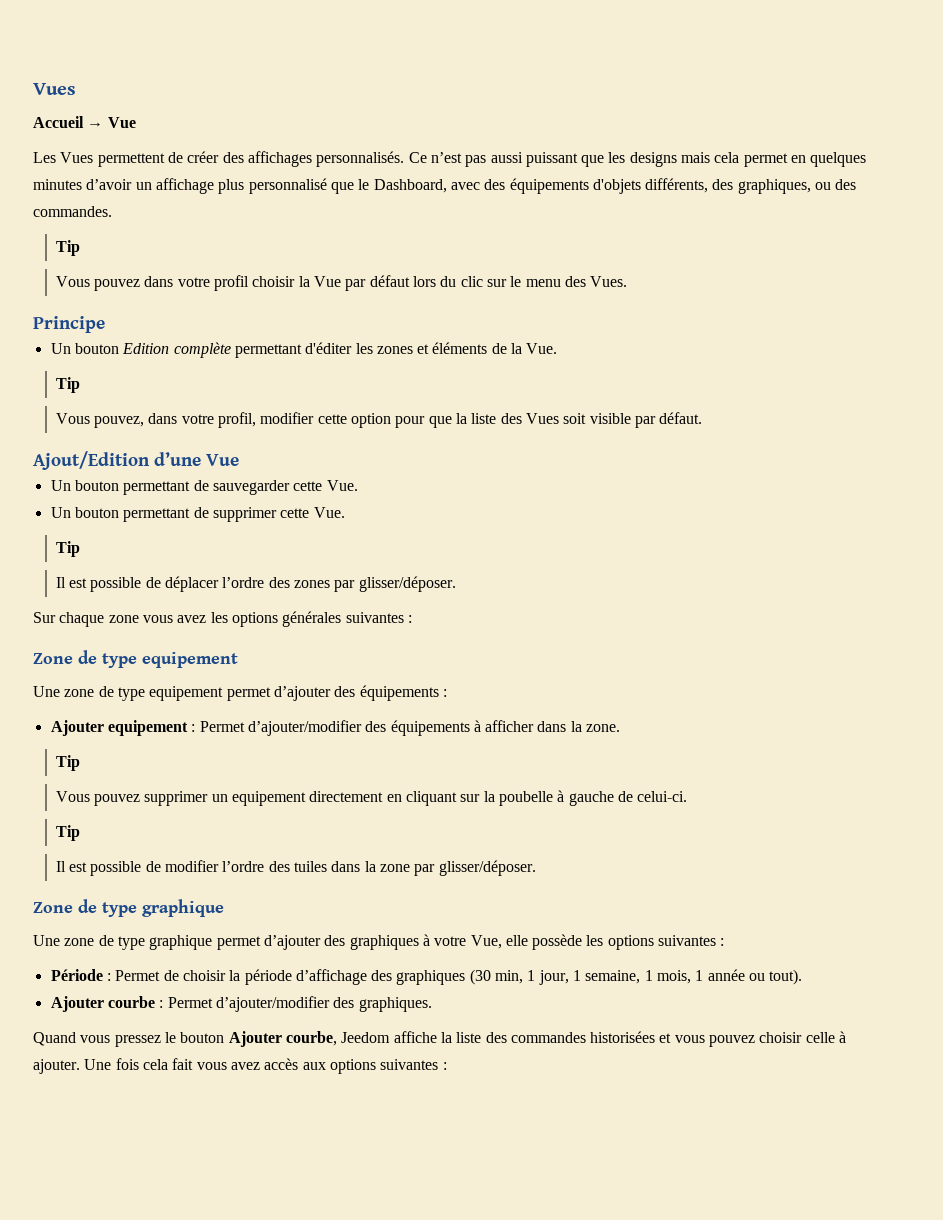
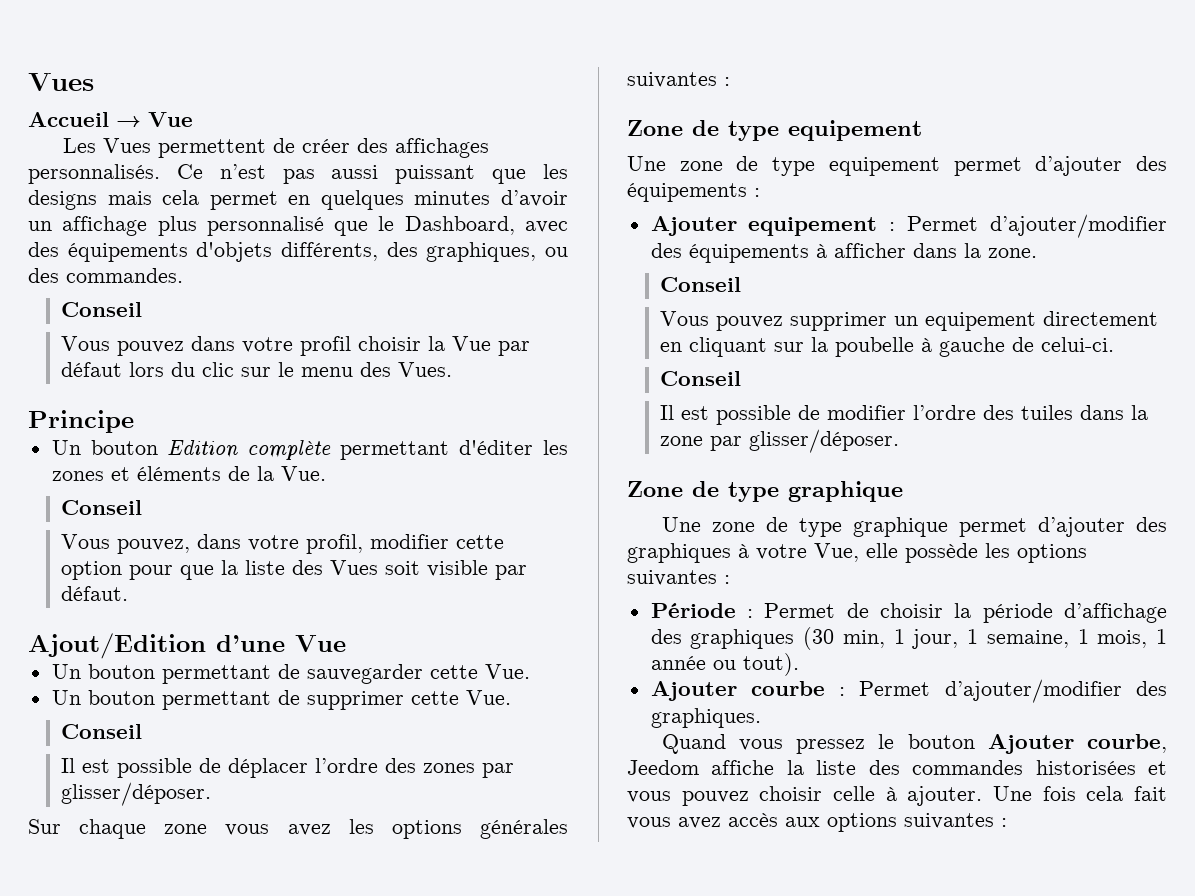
[55,240,80,256] Tip -> [61,302,143,317] Conseil
[55,377,80,393] Tip -> [61,500,143,515] Conseil
[55,541,80,557] Tip -> [61,724,143,739] Conseil
[55,755,80,771] Tip -> [660,277,742,292] Conseil
[55,825,80,841] Tip -> [660,371,742,386] Conseil

